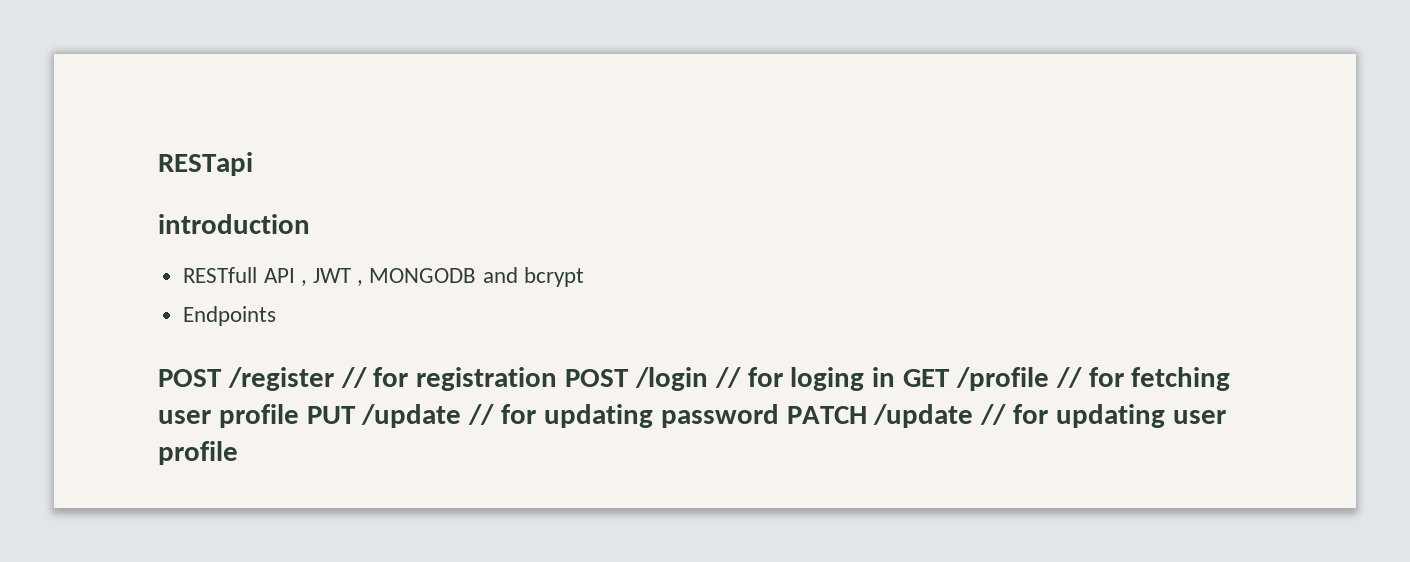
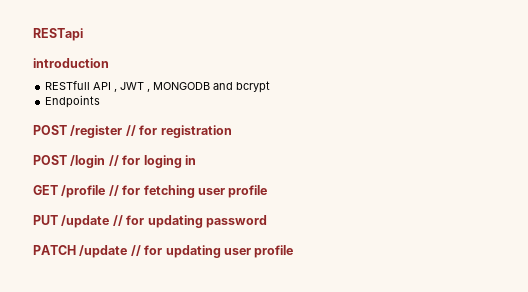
(558, 379) none -> (232, 131) //
(896, 377) none -> (196, 160) //
(299, 416) none -> (268, 191) //
(779, 416) none -> (267, 221) //

